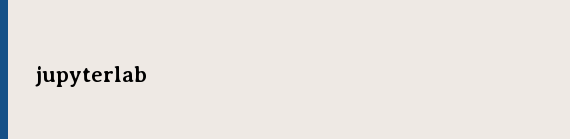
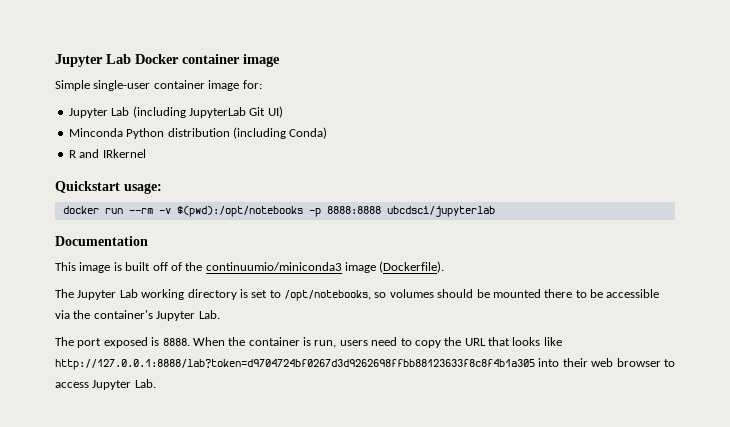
[35,66,147,87] jupyterlab -> [55,54,280,67] [55,80,262,91] [68,106,283,118] [68,127,328,139] [68,149,146,158] [55,181,162,194] [62,206,495,217] [55,236,148,246] [55,261,445,273] [55,289,660,301] [55,310,220,321] [55,337,562,348] [55,358,675,370] [55,379,156,390] Jupyter Lab Docker container image // Simple single-user container image for: // Jupyter Lab (including JupyterLab Git UI) // Minconda Python distribution (including Conda) // R and IRkernel // Quickstart usage: // docker run --rm -v $(pwd):/opt/notebooks -p 8888:8888 ubcdsci/jupyterlab // Documentation // This image is built off of the continuumio/miniconda3 image (Dockerfile). // The Jupyter Lab working directory is set to /opt/notebooks, so volumes should be mounted there to be accessible via the container's Jupyter Lab. // The port exposed is 8888. When the container is run, users need to copy the URL that looks like http://127.0.0.1:8888/lab?token=d9704724bf0267d3d9262698ffbb88123633f8c8f4b1a305 into their web browser to access Jupyter Lab.

